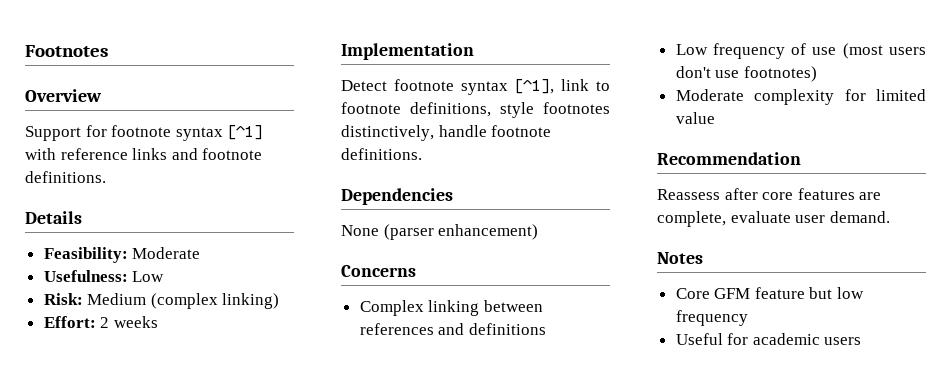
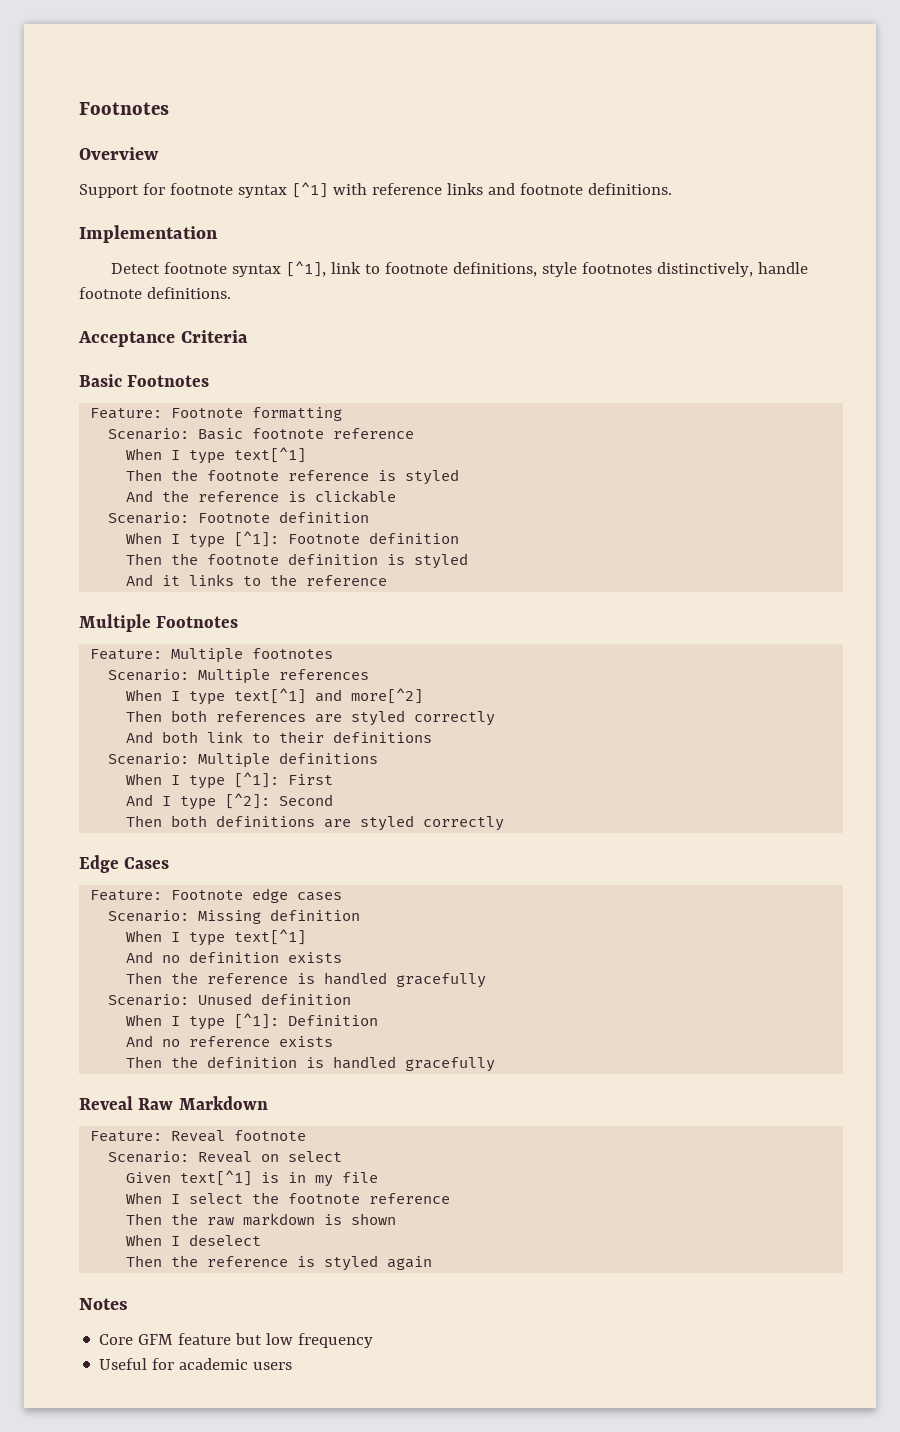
[25,211,82,224] [43,247,201,263] [43,270,165,282] [43,293,280,309] [43,316,158,328] // Details // Feasibility: Moderate // Usefulness: Low // Risk: Medium (complex linking) // Effort: 2 weeks -> (672, 189) none
[341,188,453,205] [341,224,539,240] [341,265,416,277] [359,300,543,316] [359,323,546,335] [675,43,926,59] [675,66,817,82] [675,89,926,105] [675,112,715,124] [657,152,801,165] [657,188,882,200] [657,211,890,227] Dependencies // None (parser enhancement) // Concerns // Complex linking between references and definitions // Low frequency of use (most users don't use footnotes) // Moderate complexity for limited value // Recommendation // Reassess after core features are complete, evaluate user demand. -> [78,330,248,347] [79,374,210,387] [90,407,343,421] [108,428,415,440] [126,447,307,464] [126,469,460,485] [126,490,397,503] [108,511,370,524] [126,531,460,548] [126,553,469,569] [126,574,388,586] [79,614,239,632] [90,648,334,663] [108,669,370,684] [126,688,424,705] [126,710,496,726] [126,731,433,743] [108,752,379,768] [126,772,334,789] [126,793,334,810] [126,815,505,831] [79,855,170,873] [90,888,343,903] [108,909,361,924] [126,929,307,946] [126,951,343,963] [126,972,487,988] [108,993,352,1006] [126,1013,379,1030] [126,1035,334,1047] [126,1056,496,1072] [79,1096,268,1110] [90,1130,307,1142] [108,1151,343,1163] [126,1170,379,1187] [126,1192,451,1204] [126,1213,397,1226] [126,1234,262,1246] [126,1255,433,1271] Acceptance Criteria // Basic Footnotes // Feature: Footnote formatting // Scenario: Basic footnote reference // When I type text[^1] // Then the footnote reference is styled // And the reference is clickable // Scenario: Footnote definition // When I type [^1]: Footnote definition // Then the footnote definition is styled // And it links to the reference // Multiple Footnotes // Feature: Multiple footnotes // Scenario: Multiple references // When I type text[^1] and more[^2] // Then both references are styled correctly // And both link to their definitions // Scenario: Multiple definitions // When I type [^1]: First // And I type [^2]: Second // Then both definitions are styled correctly // Edge Cases // Feature: Footnote edge cases // Scenario: Missing definition // When I type text[^1] // And no definition exists // Then the reference is handled gracefully // Scenario: Unused definition // When I type [^1]: Definition // And no reference exists // Then the definition is handled gracefully // Reveal Raw Markdown // Feature: Reveal footnote // Scenario: Reveal on select // Given text[^1] is in my file // When I select the footnote reference // Then the raw markdown is shown // When I deselect // Then the reference is styled again

